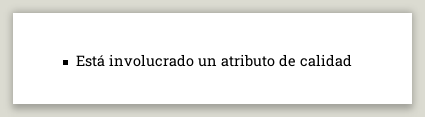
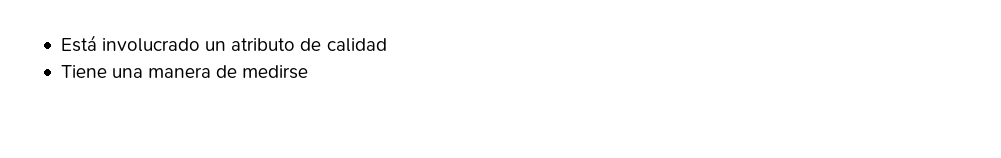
(352, 60) none -> [60,65,309,79] // Tiene una manera de medirse

